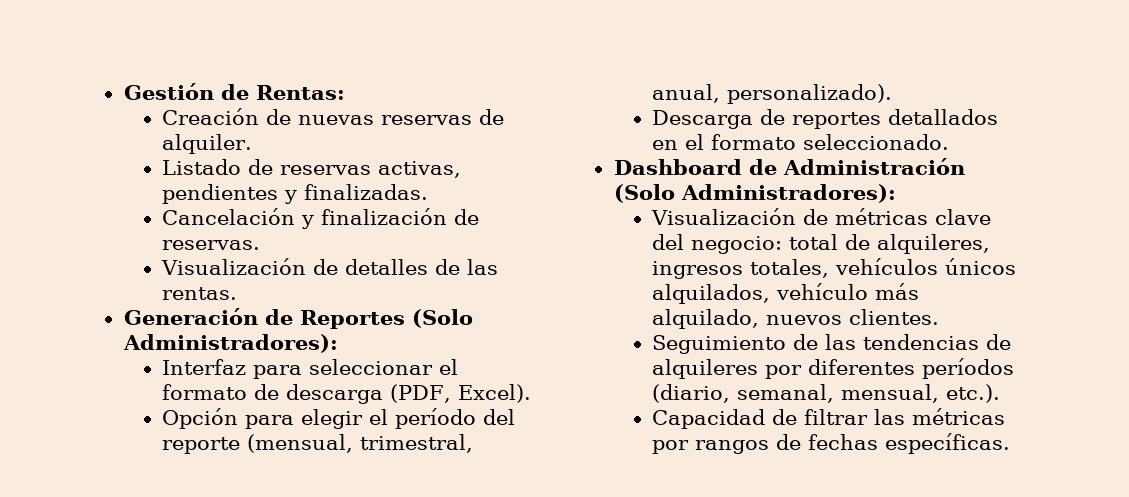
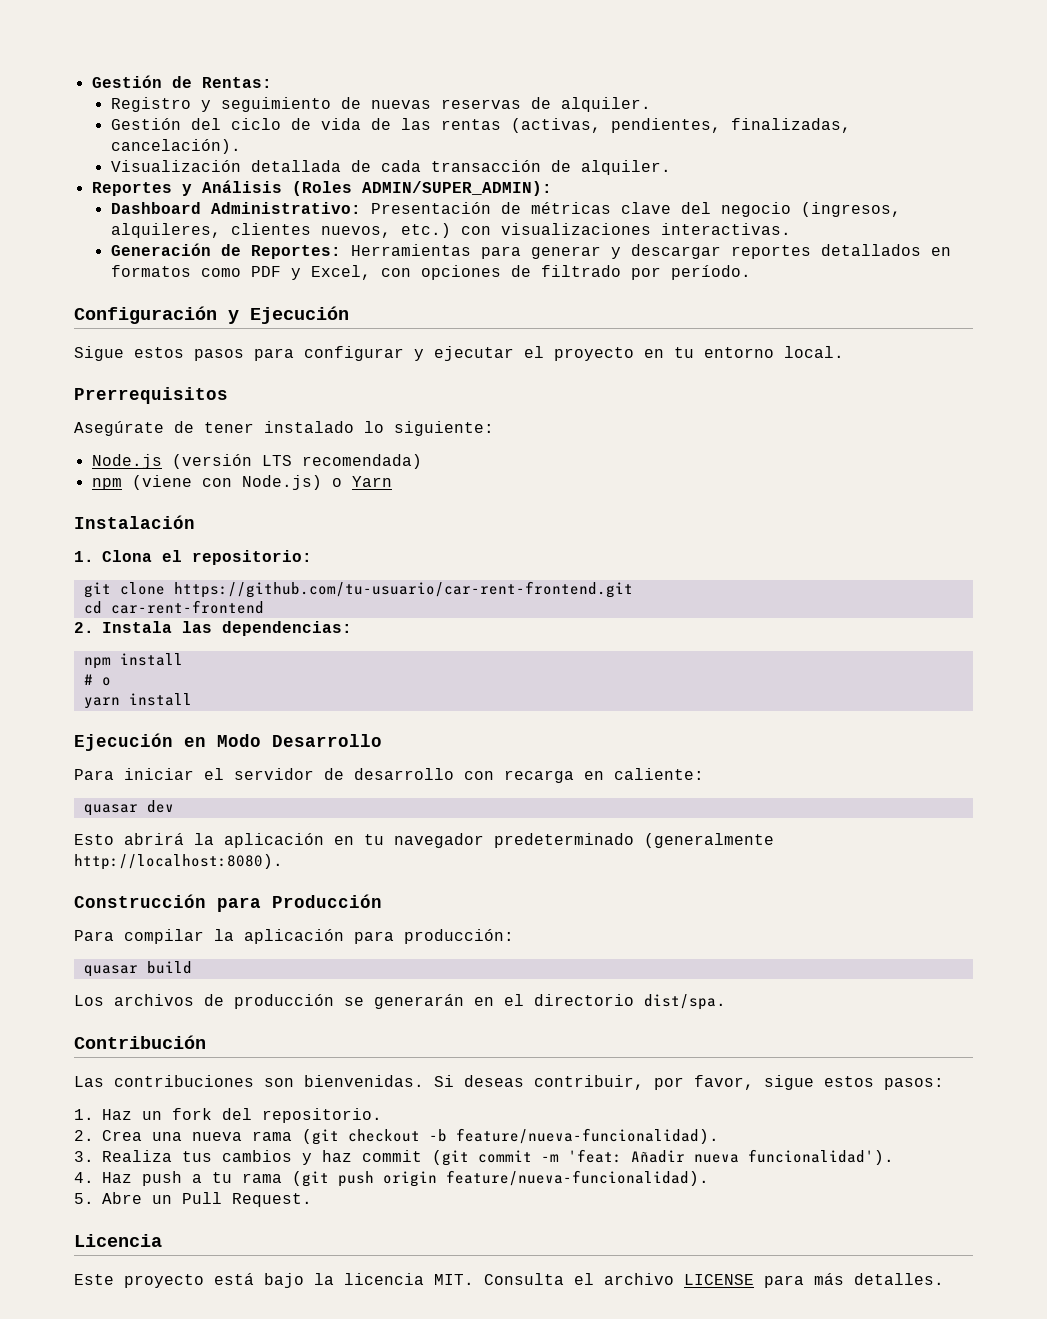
[162,108,260,125] Creación -> [110,97,331,112] Registro y seguimiento
[162,159,462,178] [162,184,429,204] [162,208,480,229] [162,240,261,250] [161,258,499,275] [162,287,238,300] [123,308,473,329] [122,334,338,353] [162,359,459,379] [162,384,532,404] [162,408,516,429] [162,434,474,454] [652,84,893,104] [652,109,999,129] [652,134,950,150] [613,158,965,175] [613,184,896,203] [651,208,992,225] [652,234,991,254] [652,258,1017,279] [652,283,920,304] [652,309,940,329] [652,334,1012,354] [652,358,1015,379] [652,384,1001,403] [652,408,1006,429] [652,433,1011,454] Listado de reservas activas, pendientes y finalizadas. // Cancelación y finalización de reservas. // Visualización de detalles de las rentas. // Generación de Reportes (Solo Administradores): // Interfaz para seleccionar el formato de descarga (PDF, Excel). // Opción para elegir el período del reporte (mensual, trimestral, anual, personalizado). // Descarga de reportes detallados en el formato seleccionado. // Dashboard de Administración (Solo Administradores): // Visualización de métricas clave del negocio: total de alquileres, ingresos totales, vehículos únicos alquilados, vehículo más alquilado, nuevos clientes. // Seguimiento de las tendencias de alquileres por diferentes períodos (diario, semanal, mensual, etc.). // Capacidad de filtrar las métricas por rangos de fechas específicas. -> [110,118,851,133] [110,139,241,154] [110,160,671,175] [91,180,552,196] [110,202,901,217] [110,223,791,238] [110,243,951,259] [110,265,751,280] [74,306,349,324] [74,346,844,361] [74,387,228,404] [74,421,494,436] [91,454,422,469] [91,475,392,490] [74,515,195,529] [74,550,312,565] [83,581,633,598] [83,600,264,614] [74,621,352,636] [83,653,183,669] [83,674,111,686] [83,693,192,709] [74,733,382,751] [74,768,704,783] [83,800,174,816] [74,833,774,848] [74,854,283,870] [74,894,382,912] [74,929,514,944] [83,961,192,977] [74,994,726,1010] [74,1035,206,1049] [74,1075,944,1090] [74,1108,382,1123] [74,1128,719,1145] [74,1149,894,1166] [74,1170,709,1187] [74,1192,312,1207] [74,1234,162,1247] [74,1273,944,1288] Gestión del ciclo de vida de las rentas (activas, pendientes, finalizadas, cancelación). // Visualización detallada de cada transacción de alquiler. // Reportes y Análisis (Roles ADMIN/SUPER_ADMIN): // Dashboard Administrativo: Presentación de métricas clave del negocio (ingresos, alquileres, clientes nuevos, etc.) con visualizaciones interactivas. // Generación de Reportes: Herramientas para generar y descargar reportes detallados en formatos como PDF y Excel, con opciones de filtrado por período. // Configuración y Ejecución // Sigue estos pasos para configurar y ejecutar el proyecto en tu entorno local. // Prerrequisitos // Asegúrate de tener instalado lo siguiente: // Node.js (versión LTS recomendada) // npm (viene con Node.js) o Yarn // Instalación // 1. Clona el repositorio: // git clone https://github.com/tu-usuario/car-rent-frontend.git // cd car-rent-frontend // 2. Instala las dependencias: // npm install // # o // yarn install // Ejecución en Modo Desarrollo // Para iniciar el servidor de desarrollo con recarga en caliente: // quasar dev // Esto abrirá la aplicación en tu navegador predeterminado (generalmente http://localhost:8080). // Construcción para Producción // Para compilar la aplicación para producción: // quasar build // Los archivos de producción se generarán en el directorio dist/spa. // Contribución // Las contribuciones son bienvenidas. Si deseas contribuir, por favor, sigue estos pasos: // 1. Haz un fork del repositorio. // 2. Crea una nueva rama (git checkout -b feature/nueva-funcionalidad). // 3. Realiza tus cambios y haz commit (git commit -m 'feat: Añadir nueva funcionalidad'). // 4. Haz push a tu rama (git push origin feature/nueva-funcionalidad). // 5. Abre un Pull Request. // Licencia // Este proyecto está bajo la licencia MIT. Consulta el archivo LICENSE para más detalles.

